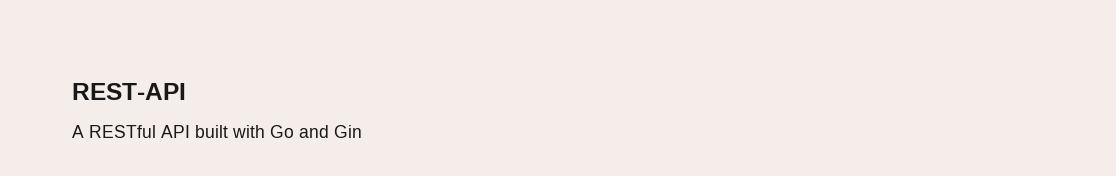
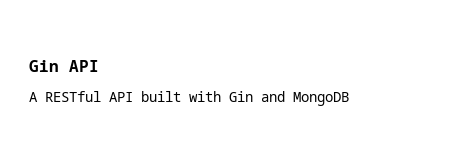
[72,83,186,100] REST-API -> [29,60,99,72] Gin API
[270,125,362,138] Go and Gin -> [229,91,349,106] Gin and MongoDB

